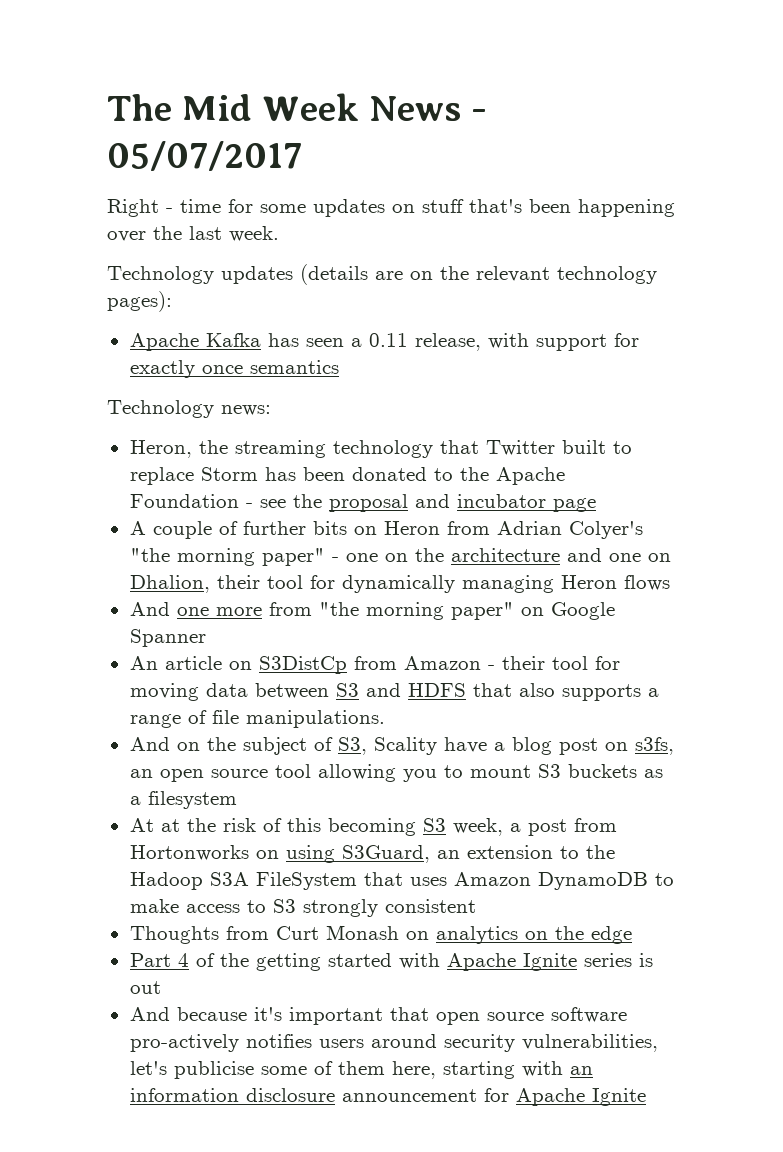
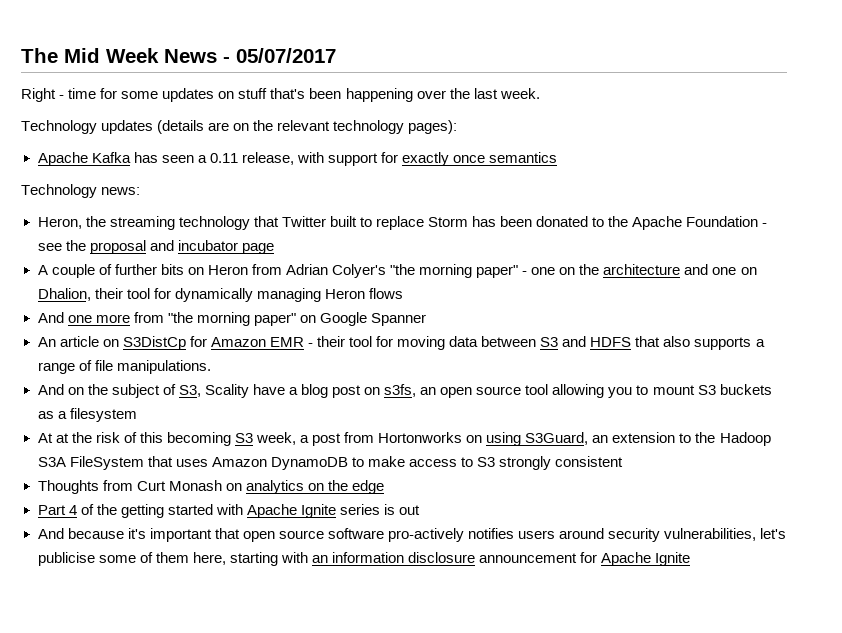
[353,656,481,670] from Amazon -> [189,336,304,347] for Amazon EMR

